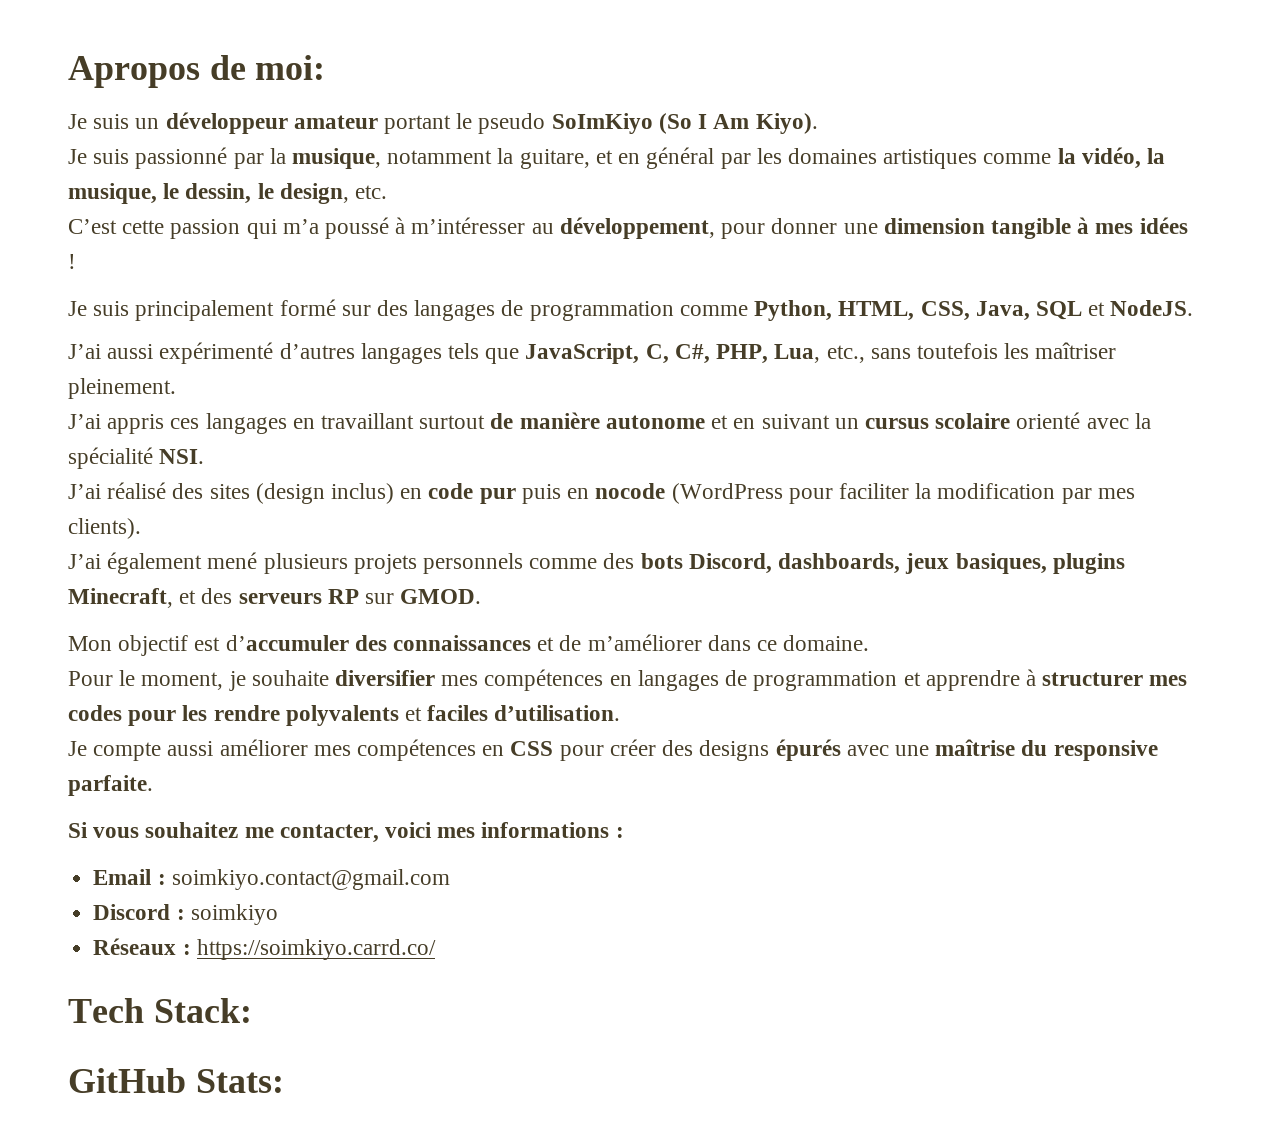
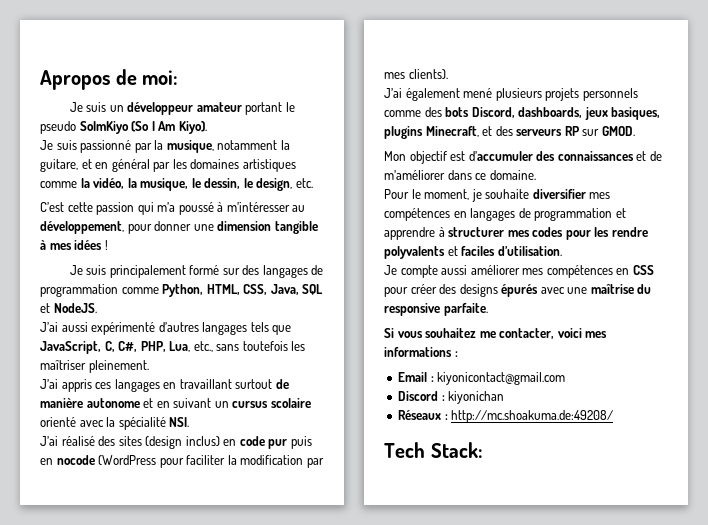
[171,869,450,890] soimkiyo.contact@gmail.com -> [437,372,566,385] kiyonicontact@gmail.com
[190,904,278,925] soimkiyo -> [448,391,505,404] kiyonichan
[196,939,436,960] https://soimkiyo.carrd.co/ -> [451,410,614,423] http://mc.shoakuma.de:49208/
[68,1068,284,1093] // GitHub Stats: -> (483, 450) none

